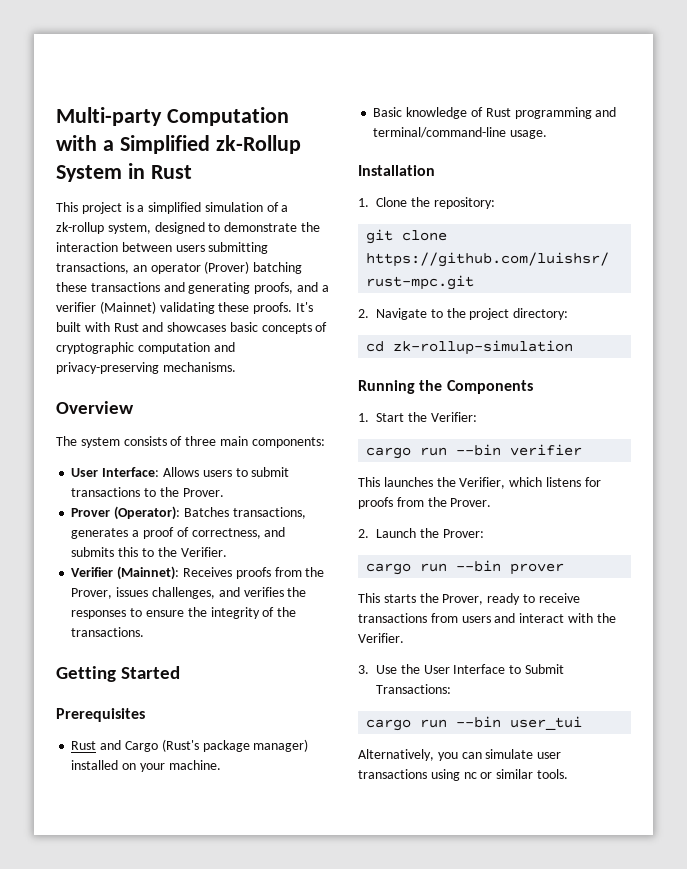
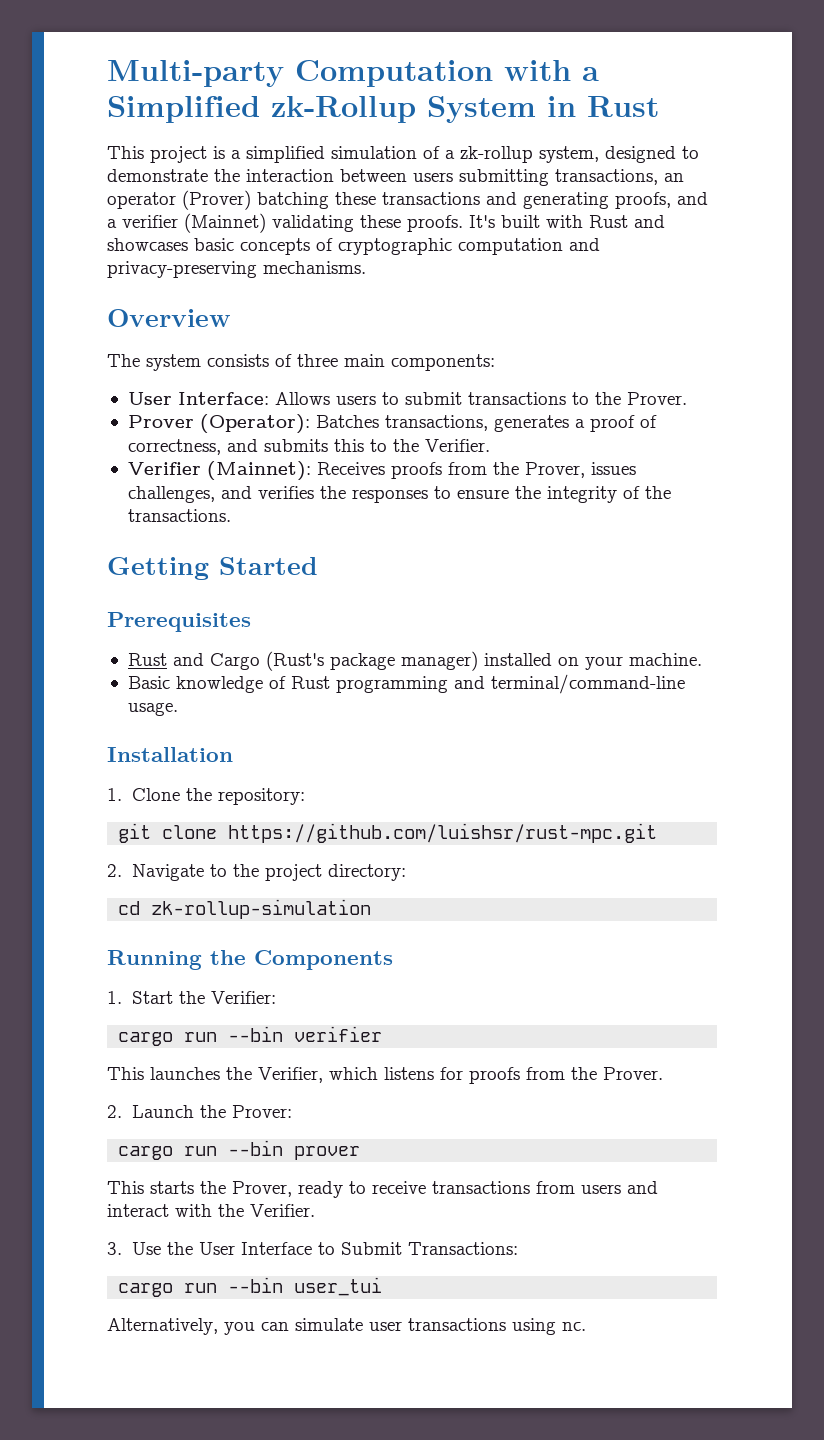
[463,769,568,779] nc or similar tools. -> [562,1322,586,1331] nc.

